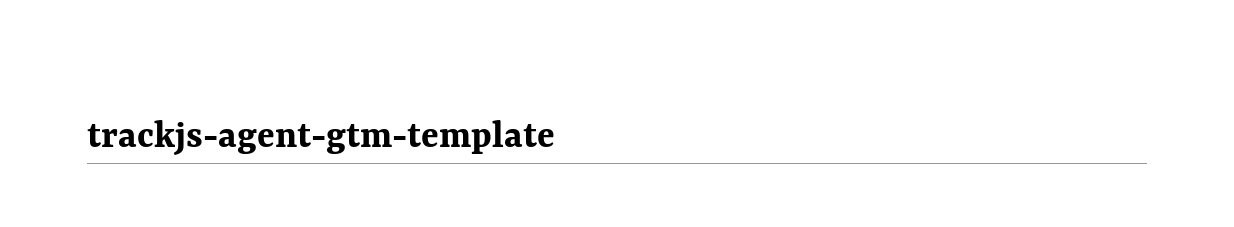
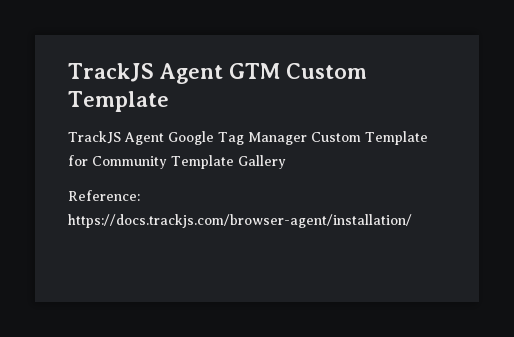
[87,120,555,156] trackjs-agent-gtm-template -> [68,63,367,84] [68,91,169,112] [68,131,428,145] [68,155,286,169] [68,190,140,201] [68,214,412,228] TrackJS Agent GTM Custom Template // TrackJS Agent Google Tag Manager Custom Template for Community Template Gallery // Reference: https://docs.trackjs.com/browser-agent/installation/

